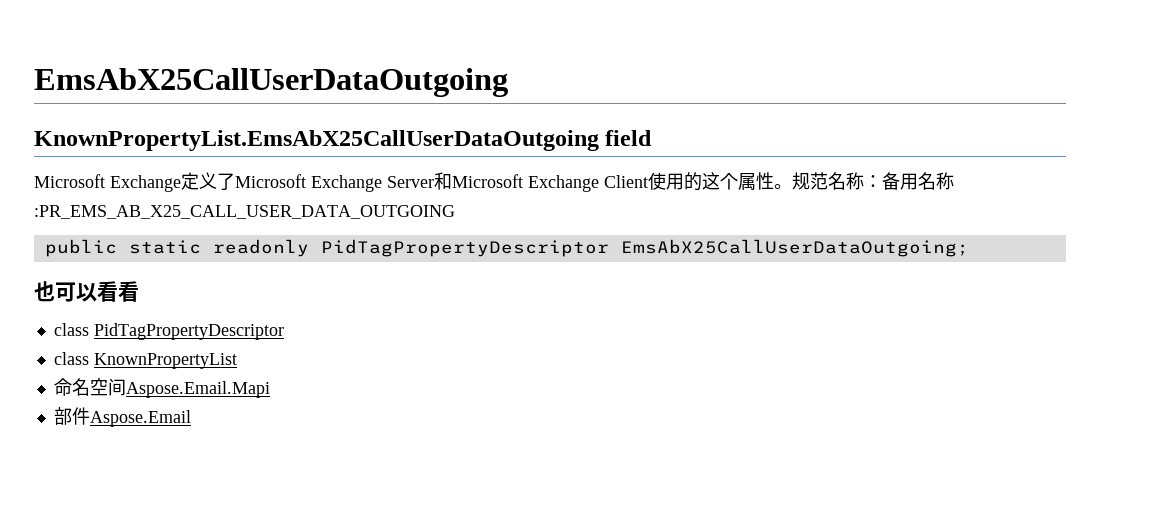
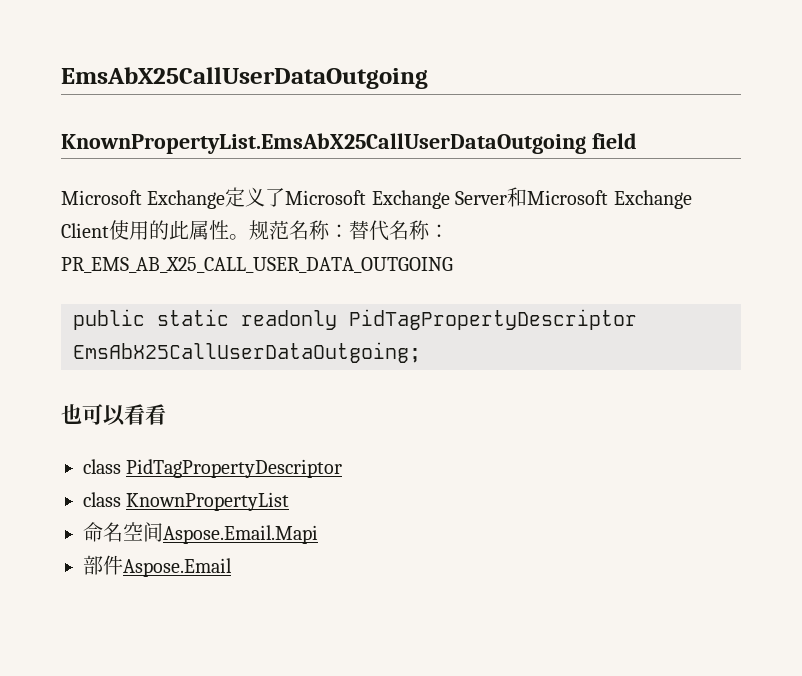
[702,172,738,190] 这个 -> [169,220,189,240] 此
[882,172,954,190] [34,205,455,219] 备用名称:PR_EMS_AB_X25_CALL_USER_DATA_OUTGOING -> [349,220,449,241] [61,257,453,273] 替代名称：PR_EMS_AB_X25_CALL_USER_DATA_OUTGOING

